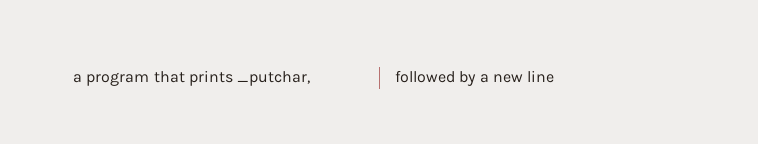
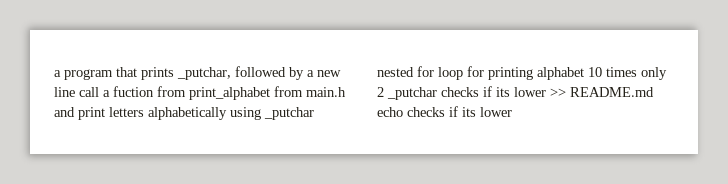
(555, 76) none -> [79,86,346,100] [54,107,314,120] [377,66,667,80] [377,86,654,100] [377,106,512,117] call a fuction from print_alphabet from main.h and print letters alphabetically using _putchar nested for loop for printing alphabet 10 times only 2 _putchar checks if its lower >> README.md echo checks if its lower

